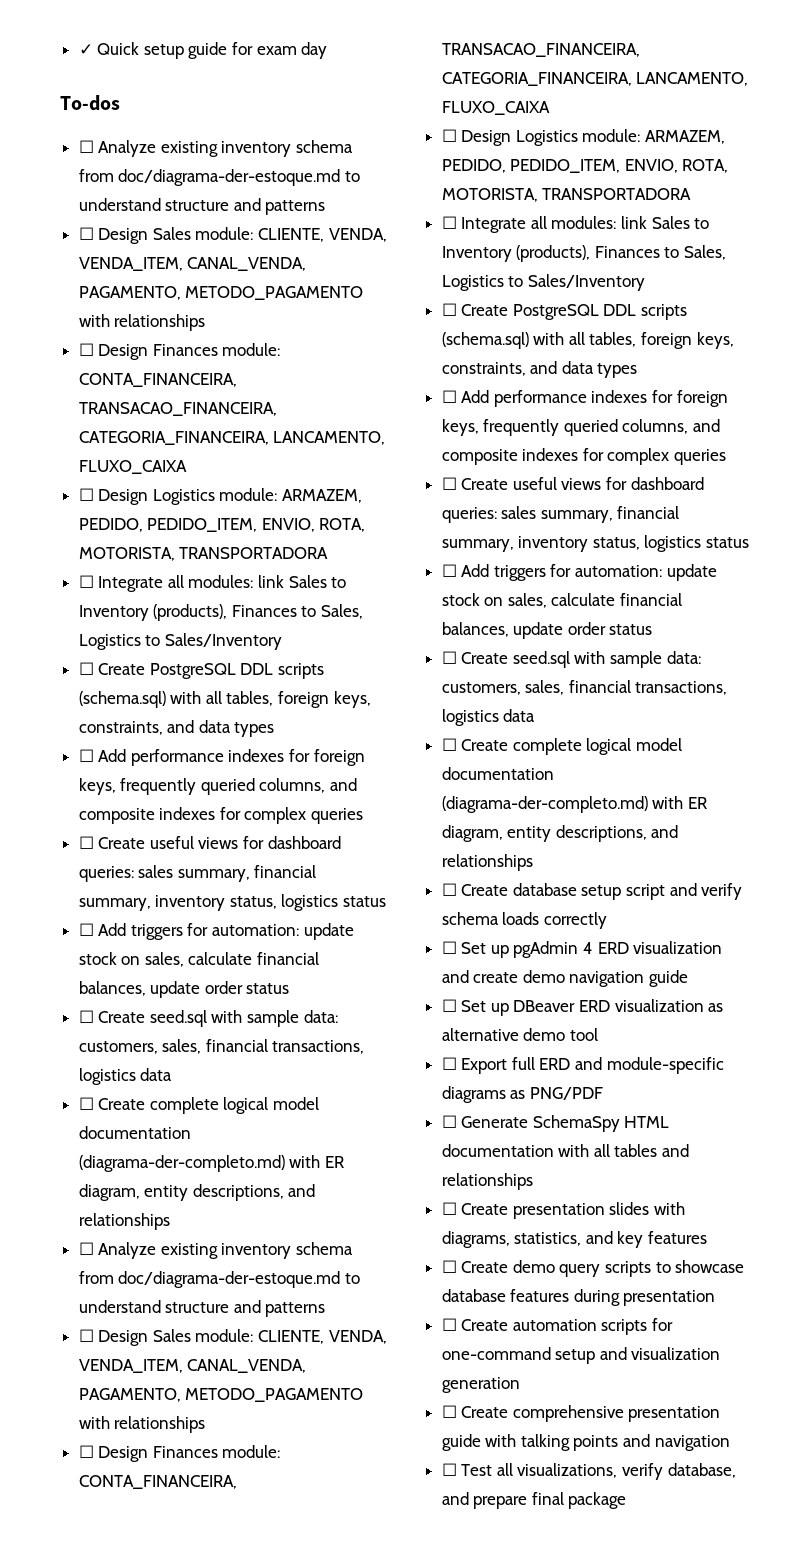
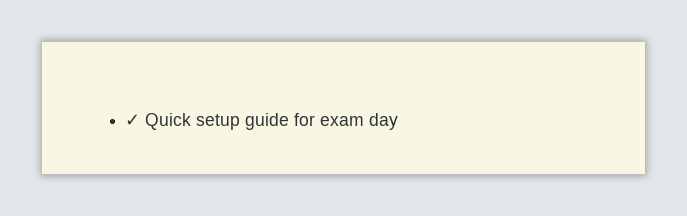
[60,95,120,111] [78,140,354,157] [78,169,360,186] [78,198,326,215] [78,227,387,244] [78,257,307,271] [78,286,364,300] [78,314,206,331] [78,343,281,360] [78,373,237,387] [78,402,277,416] [78,431,386,445] [78,460,187,474] [78,488,363,505] [78,518,366,532] [78,547,329,561] [78,575,347,592] [78,604,364,621] [78,633,282,650] [78,662,325,679] [78,691,371,708] [78,720,275,737] [78,749,365,766] [78,778,358,795] [78,807,364,824] [78,836,341,849] [78,865,317,882] [78,894,387,911] [78,923,354,940] [78,952,320,967] [78,981,290,998] [78,1010,338,1027] [78,1039,365,1054] [78,1068,173,1085] [78,1097,320,1114] [78,1126,191,1139] [78,1155,344,1172] [78,1184,316,1201] [78,1213,170,1230] [78,1242,354,1259] [78,1271,360,1288] [78,1300,326,1317] [78,1329,387,1346] [78,1359,307,1373] [78,1388,364,1402] [78,1416,206,1433] [78,1445,281,1462] [78,1475,237,1489] [441,43,640,57] [441,72,749,86] [441,101,550,115] [441,129,726,146] [441,159,729,173] [441,188,692,202] [441,216,710,233] [441,245,727,262] [441,274,645,291] [441,303,688,320] [441,332,734,349] [441,361,638,378] [441,390,728,407] [441,419,721,436] [441,448,727,465] [441,477,704,490] [441,506,680,523] [441,535,750,552] [441,564,717,581] [441,593,683,608] [441,622,653,639] [441,651,701,668] [441,680,728,695] [441,709,536,726] [441,738,683,755] [441,767,554,780] [441,796,707,813] [441,825,679,842] [441,854,533,871] [441,883,743,900] [441,912,607,929] [441,941,723,958] [441,970,689,987] [441,999,724,1016] [441,1028,598,1041] [441,1057,724,1074] [441,1086,603,1103] [441,1115,670,1132] [441,1144,690,1157] [441,1173,533,1190] [441,1202,686,1219] [441,1231,708,1248] [441,1260,745,1277] [441,1289,716,1306] [441,1318,674,1335] [441,1347,721,1364] [441,1377,520,1393] [441,1405,721,1422] [441,1434,730,1451] [441,1463,736,1480] [441,1492,627,1509] // To-dos // ☐ Analyze existing inventory schema from doc/diagrama-der-estoque.md to understand structure and patterns // ☐ Design Sales module: CLIENTE, VENDA, VENDA_ITEM, CANAL_VENDA, PAGAMENTO, METODO_PAGAMENTO with relationships // ☐ Design Finances module: CONTA_FINANCEIRA, TRANSACAO_FINANCEIRA, CATEGORIA_FINANCEIRA, LANCAMENTO, FLUXO_CAIXA // ☐ Design Logistics module: ARMAZEM, PEDIDO, PEDIDO_ITEM, ENVIO, ROTA, MOTORISTA, TRANSPORTADORA // ☐ Integrate all modules: link Sales to Inventory (products), Finances to Sales, Logistics to Sales/Inventory // ☐ Create PostgreSQL DDL scripts (schema.sql) with all tables, foreign keys, constraints, and data types // ☐ Add performance indexes for foreign keys, frequently queried columns, and composite indexes for complex queries // ☐ Create useful views for dashboard queries: sales summary, financial summary, inventory status, logistics status // ☐ Add triggers for automation: update stock on sales, calculate financial balances, update order status // ☐ Create seed.sql with sample data: customers, sales, financial transactions, logistics data // ☐ Create complete logical model documentation (diagrama-der-completo.md) with ER diagram, entity descriptions, and relationships // ☐ Analyze existing inventory schema from doc/diagrama-der-estoque.md to understand structure and patterns // ☐ Design Sales module: CLIENTE, VENDA, VENDA_ITEM, CANAL_VENDA, PAGAMENTO, METODO_PAGAMENTO with relationships // ☐ Design Finances module: CONTA_FINANCEIRA, TRANSACAO_FINANCEIRA, CATEGORIA_FINANCEIRA, LANCAMENTO, FLUXO_CAIXA // ☐ Design Logistics module: ARMAZEM, PEDIDO, PEDIDO_ITEM, ENVIO, ROTA, MOTORISTA, TRANSPORTADORA // ☐ Integrate all modules: link Sales to Inventory (products), Finances to Sales, Logistics to Sales/Inventory // ☐ Create PostgreSQL DDL scripts (schema.sql) with all tables, foreign keys, constraints, and data types // ☐ Add performance indexes for foreign keys, frequently queried columns, and composite indexes for complex queries // ☐ Create useful views for dashboard queries: sales summary, financial summary, inventory status, logistics status // ☐ Add triggers for automation: update stock on sales, calculate financial balances, update order status // ☐ Create seed.sql with sample data: customers, sales, financial transactions, logistics data // ☐ Create complete logical model documentation (diagrama-der-completo.md) with ER diagram, entity descriptions, and relationships // ☐ Create database setup script and verify schema loads correctly // ☐ Set up pgAdmin 4 ERD visualization and create demo navigation guide // ☐ Set up DBeaver ERD visualization as alternative demo tool // ☐ Export full ERD and module-specific diagrams as PNG/PDF // ☐ Generate SchemaSpy HTML documentation with all tables and relationships // ☐ Create presentation slides with diagrams, statistics, and key features // ☐ Create demo query scripts to showcase database features during presentation // ☐ Create automation scripts for one-command setup and visualization generation // ☐ Create comprehensive presentation guide with talking points and navigation // ☐ Test all visualizations, verify database, and prepare final package -> (399, 121) none

